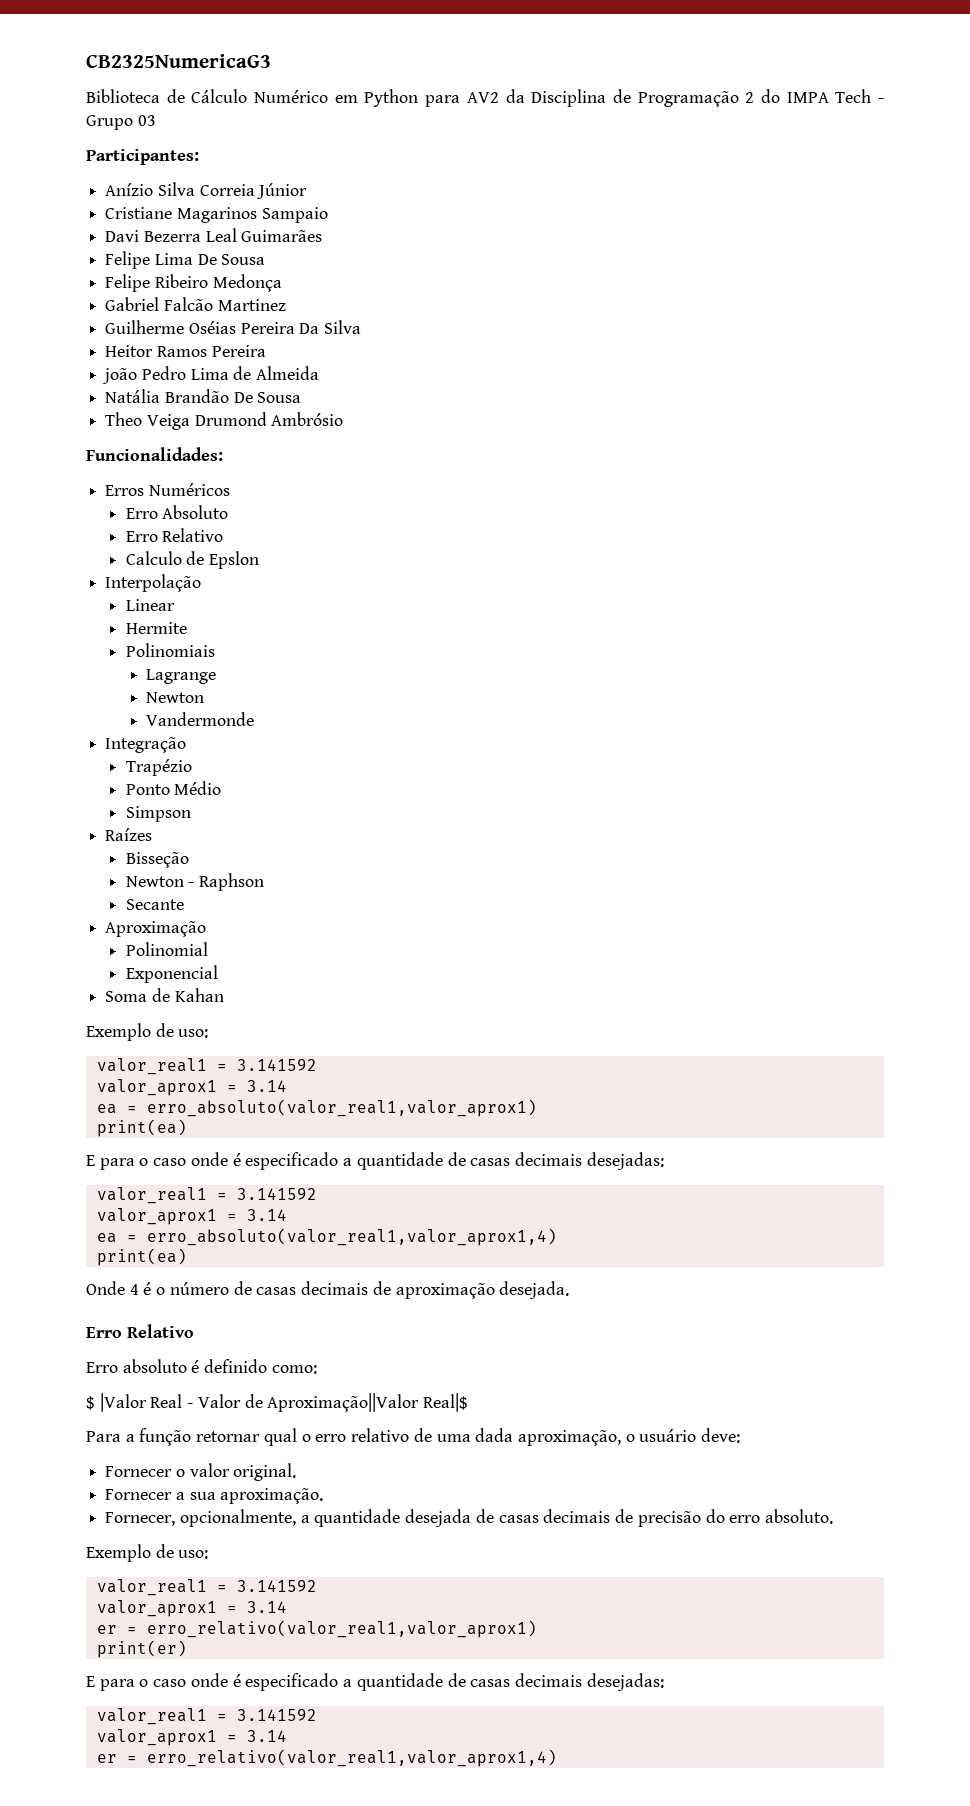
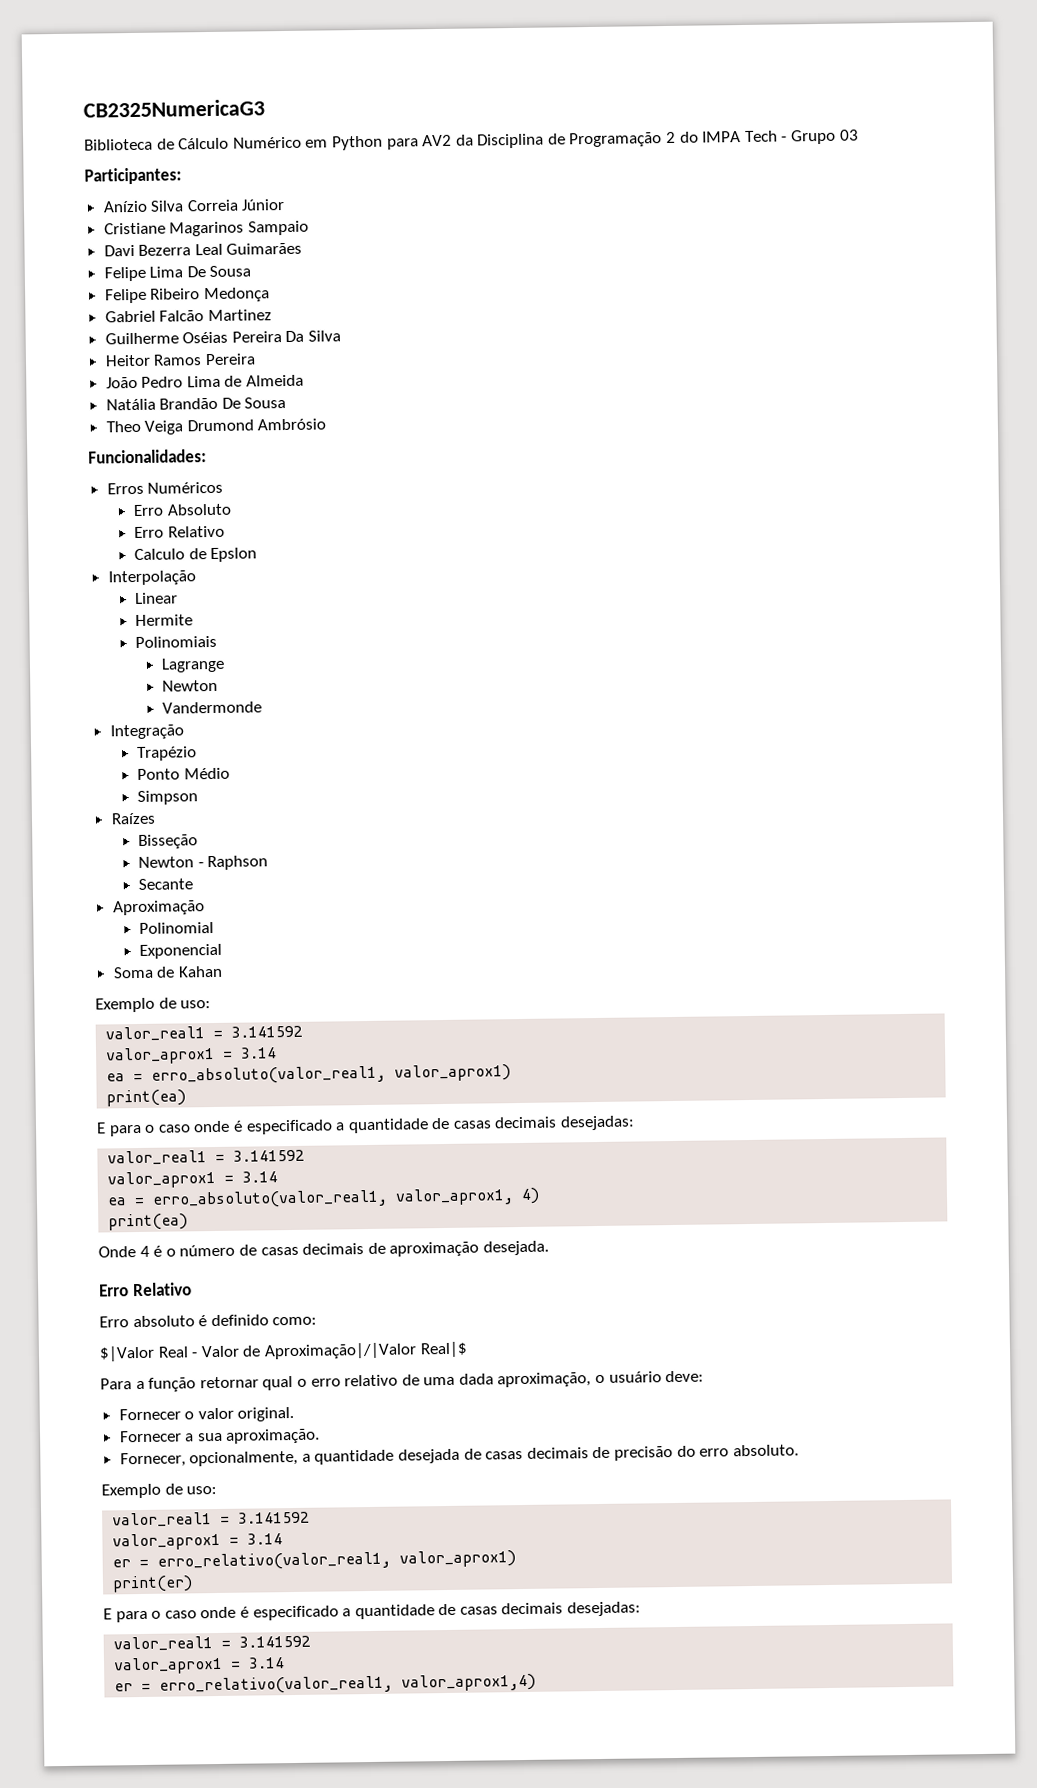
[102,368,138,384] joão -> [105,376,138,389] João
[146,1099,537,1117] erro_absoluto(valor_real1,valor_aprox1) -> [151,1064,512,1085] erro_absoluto(valor_real1, valor_aprox1)
[146,1228,557,1246] erro_absoluto(valor_real1,valor_aprox1,4) -> [152,1187,541,1209] erro_absoluto(valor_real1, valor_aprox1, 4)
[86,1393,147,1412] $ |Valor -> [99,1345,155,1362] $|Valor
[267,1393,420,1412] Aproximação||Valor -> [263,1342,417,1360] Aproximação|/|Valor
[146,1620,537,1638] erro_relativo(valor_real1,valor_aprox1) -> [157,1550,517,1571] erro_relativo(valor_real1, valor_aprox1)
[146,1749,557,1767] erro_relativo(valor_real1,valor_aprox1,4) -> [159,1673,537,1695] erro_relativo(valor_real1, valor_aprox1,4)

